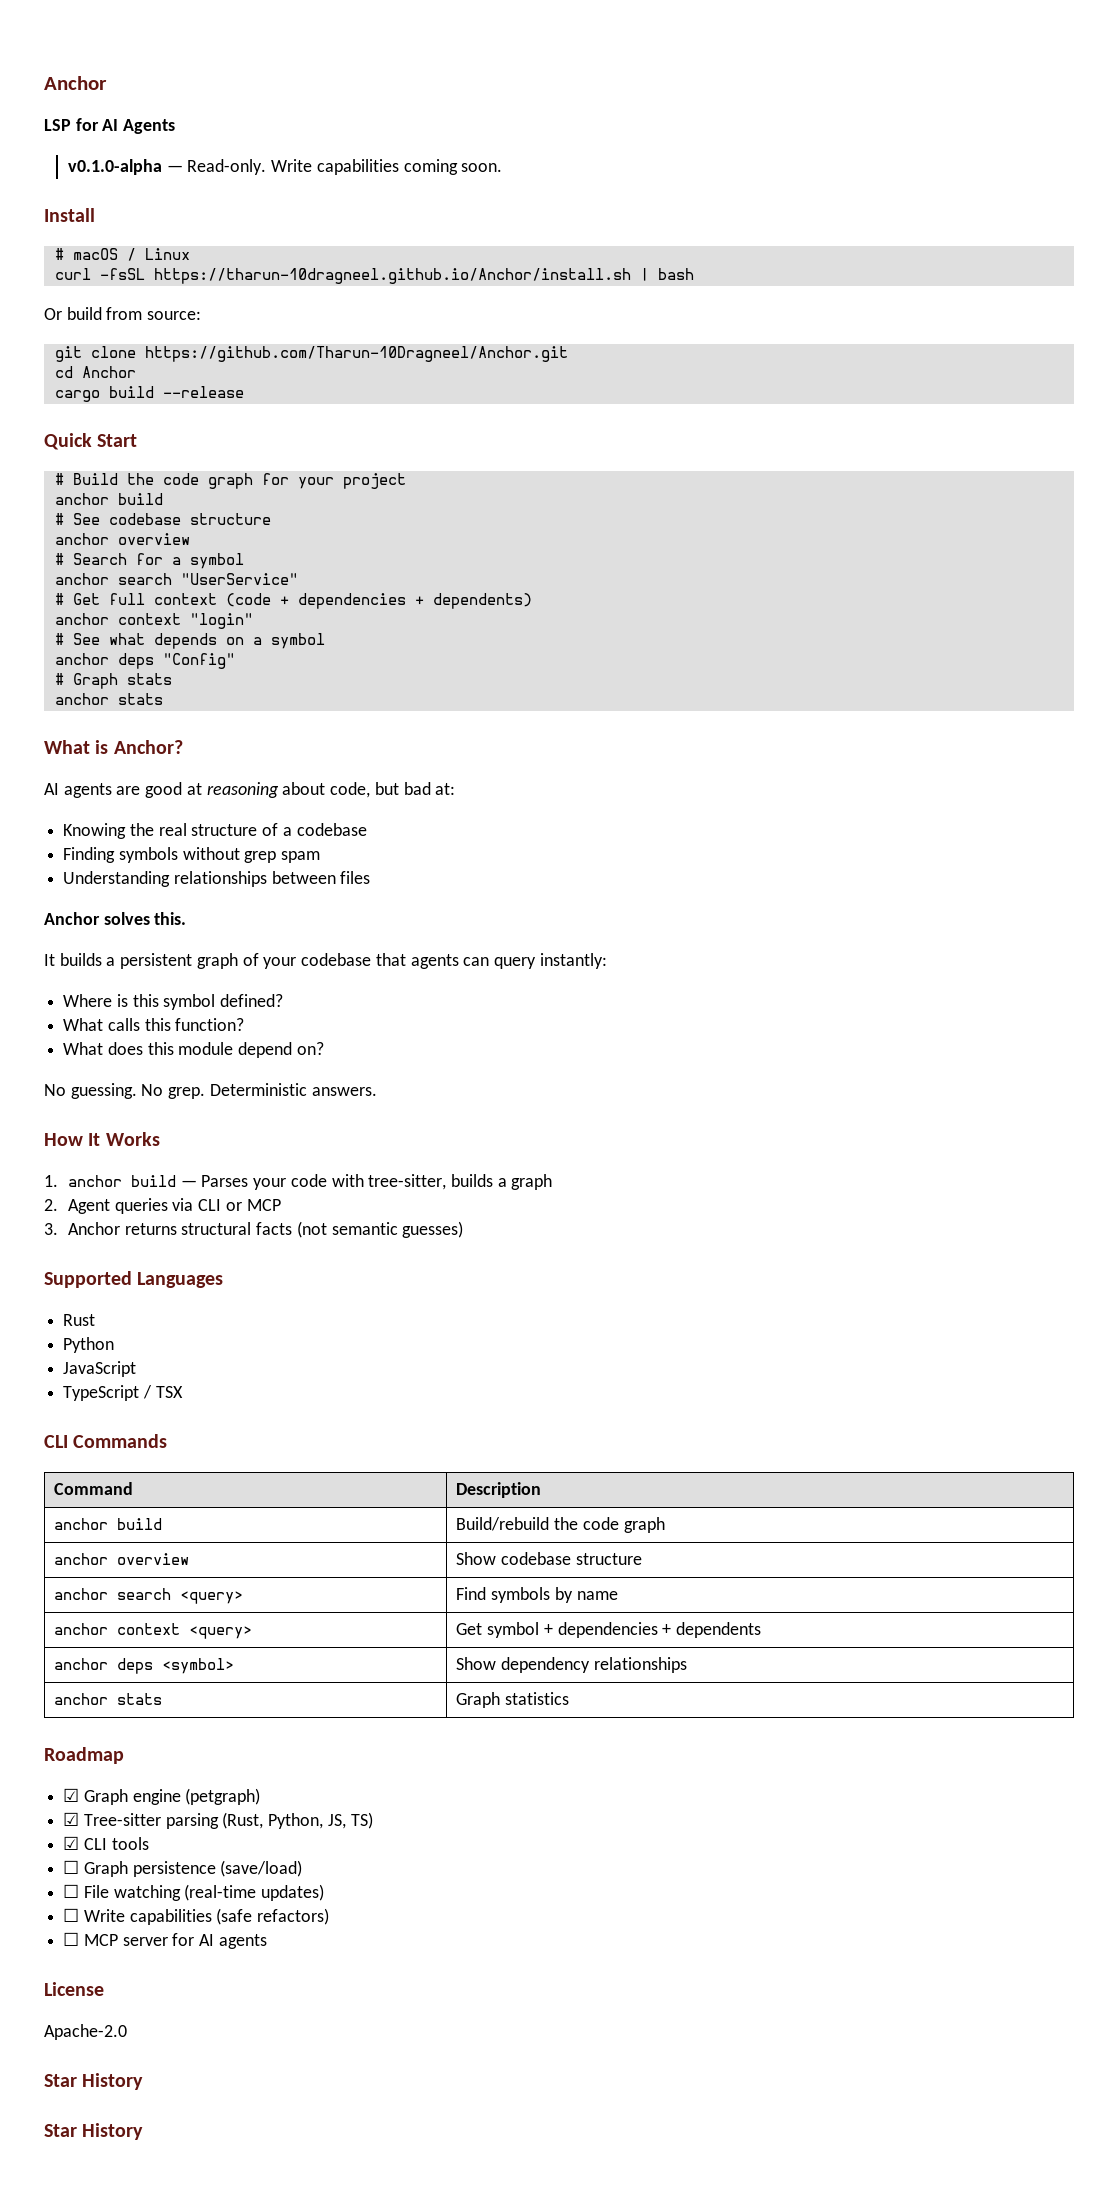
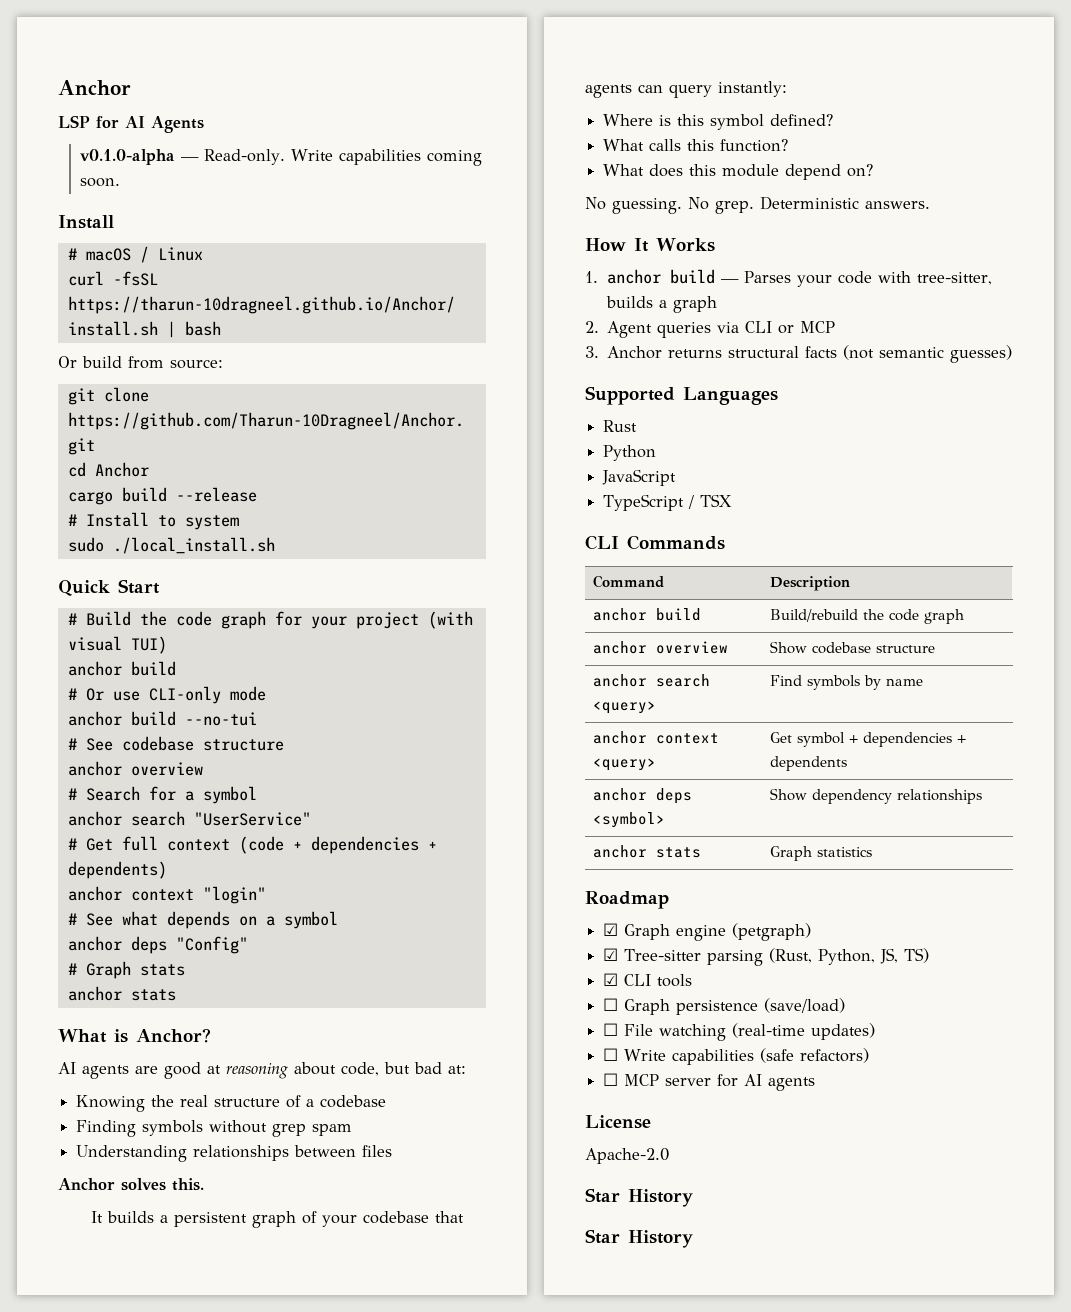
(244, 392) none -> [67,512,239,530] [67,537,275,554] // # Install to system // sudo ./local_install.sh
[54,493,163,505] // anchor build -> [427,611,473,629] [67,636,167,654] [67,661,176,676] [67,686,266,704] [67,711,257,726] (with visual TUI) // anchor build // # Or use CLI-only mode // anchor build --no-tui

